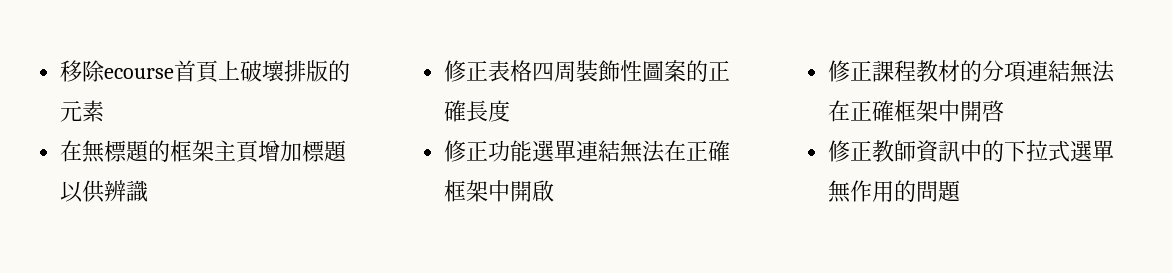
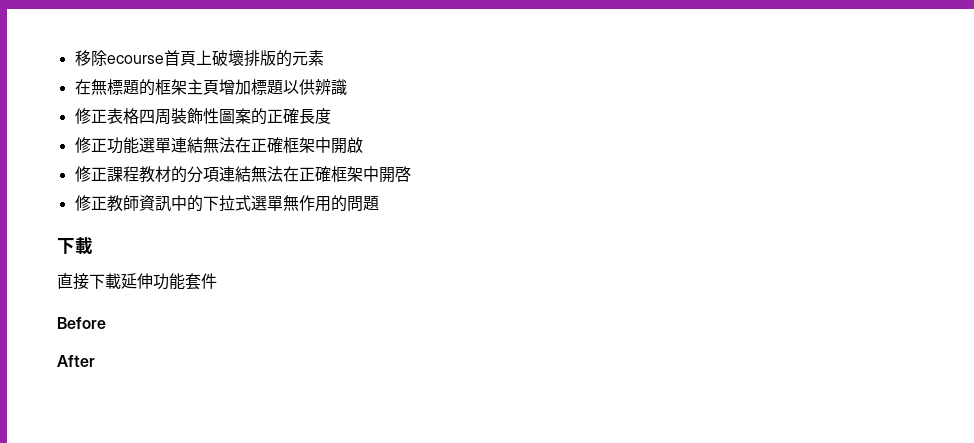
(962, 191) none -> [57,237,93,255] [57,273,217,290] [57,317,106,329] [57,355,95,367] // 下載 // 直接下載延伸功能套件 // Before // After

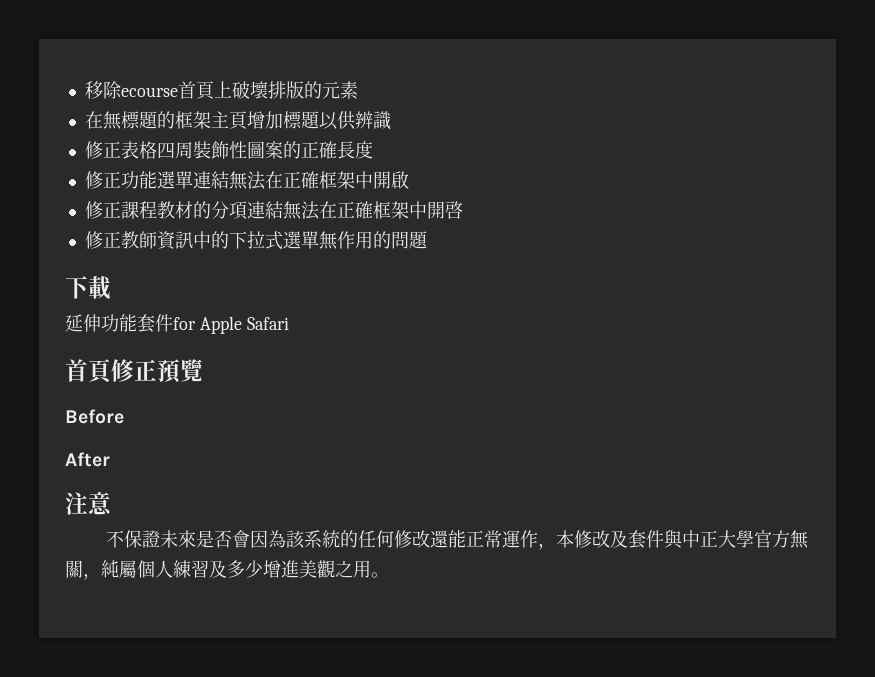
[57,273,121,290] 直接下載 -> (111, 288) none
[57,317,106,329] [57,355,95,367] // Before // After -> [173,316,289,334] [65,359,203,384] [65,409,124,424] [65,452,110,467] [65,492,112,515] [105,529,809,550] [65,560,389,580] for Apple Safari // 首頁修正預覽 // Before // After // 注意 // 不保證未來是否會因為該系統的任何修改還能正常運作，本修改及套件與中正大學官方無關，純屬個人練習及多少增進美觀之用。

